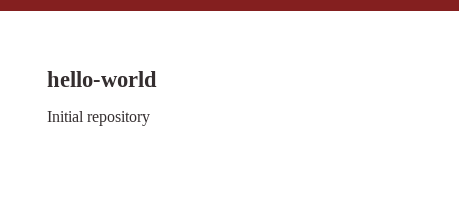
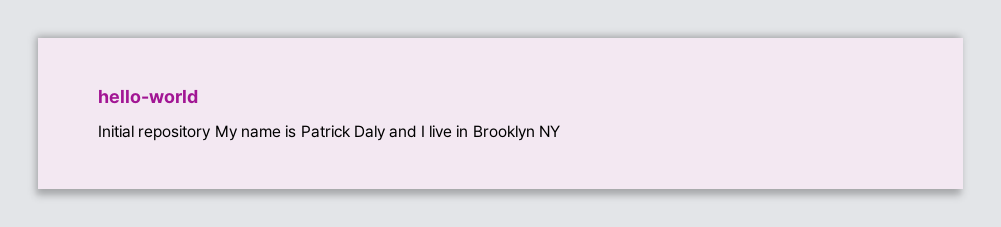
(151, 118) none -> [214,125,560,141] My name is Patrick Daly and I live in Brooklyn NY

